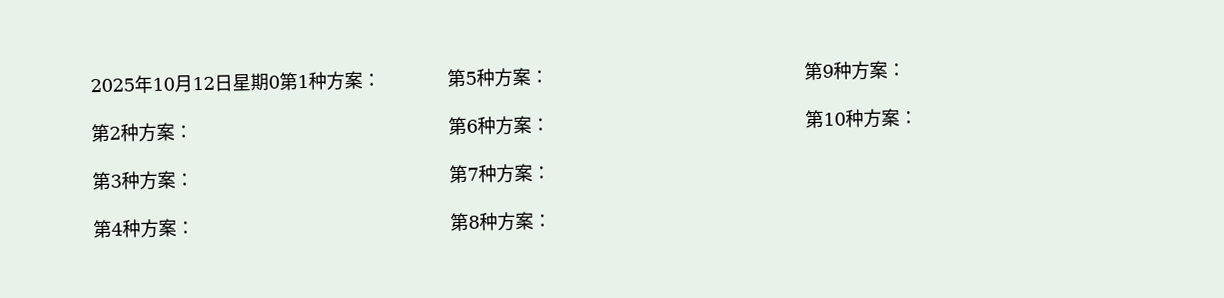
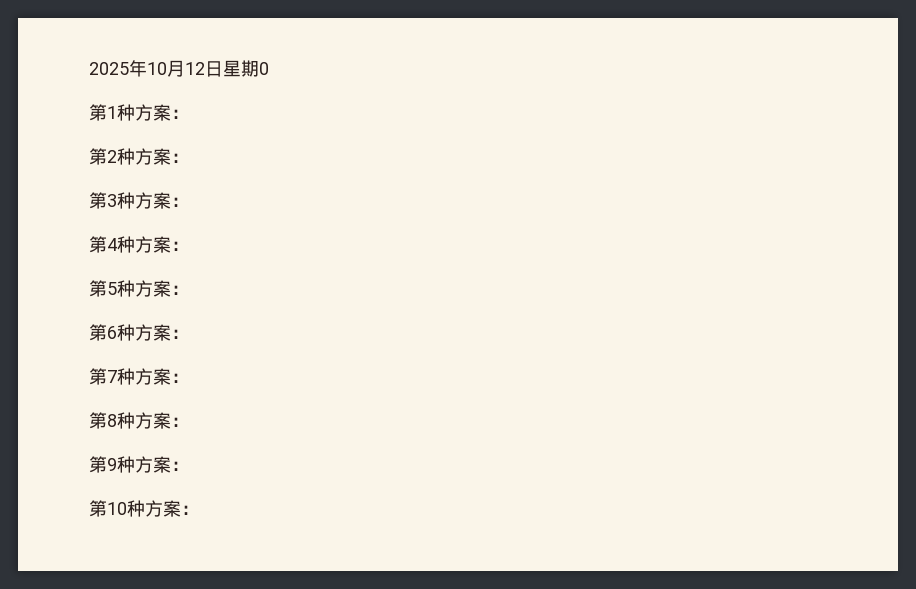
(280, 82) none -> (269, 68) //

